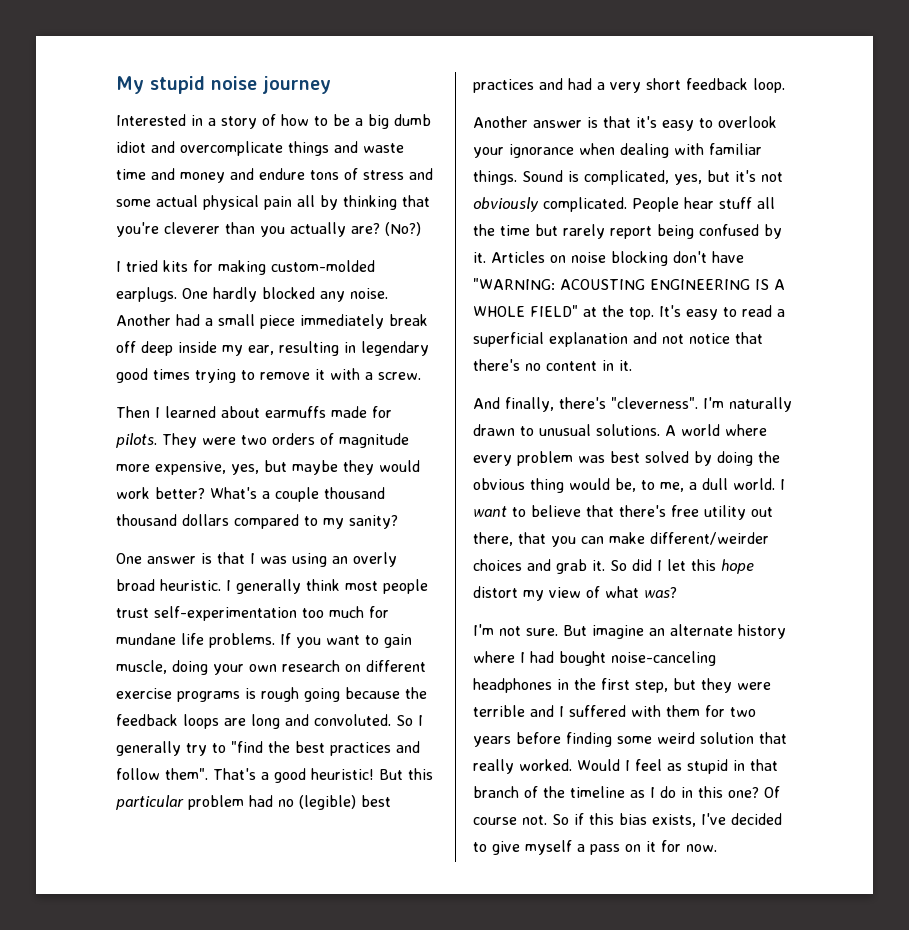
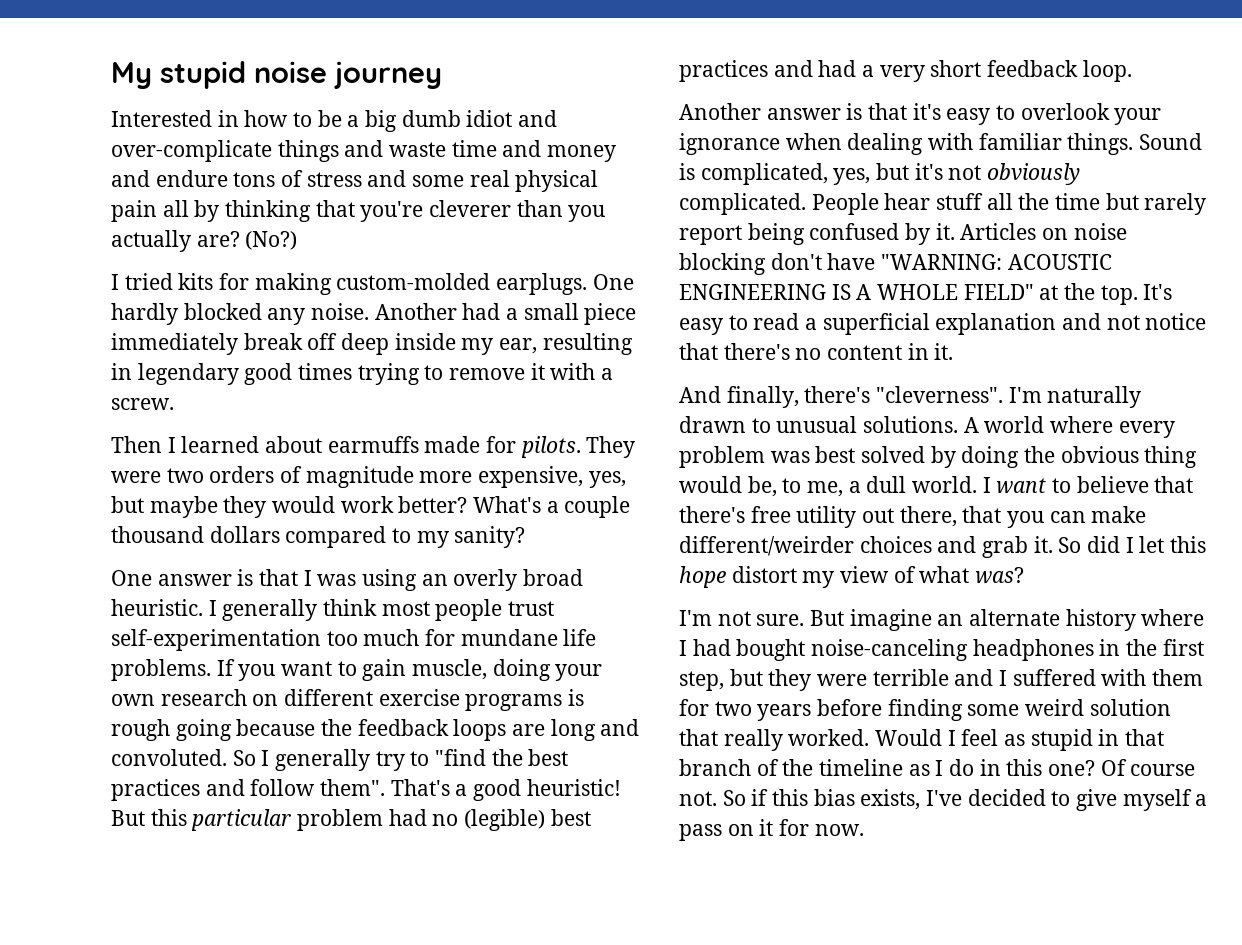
[208,114,276,129] a story of -> (239, 118) none
[180,141,283,156] overcomplicate -> [111,140,272,162] over-complicate
[156,195,198,207] actual -> [469,170,510,187] real
[116,514,177,526] thousand -> (204, 534) none
[560,279,645,290] ACOUSTING -> [1007,254,1112,270] ACOUSTIC

